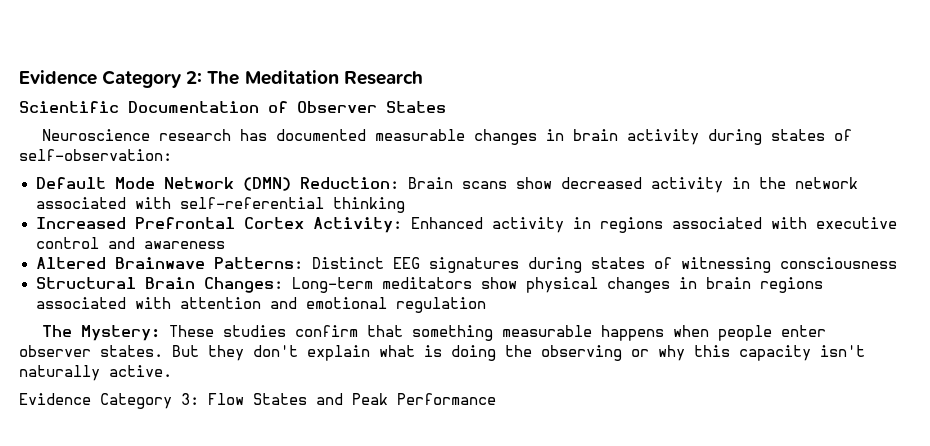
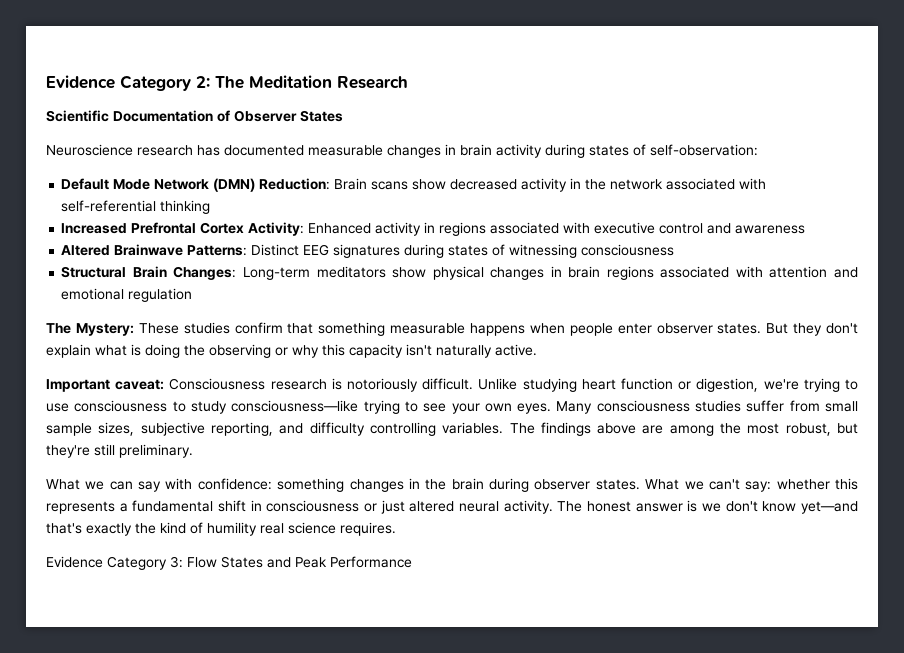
(172, 371) none -> [46,378,859,392] [46,400,858,414] [46,422,858,436] [46,444,193,458] [46,478,858,492] [46,500,858,514] [46,522,396,536] // Important caveat: Consciousness research is notoriously difficult. Unlike studying heart function or digestion, we're trying to use consciousness to study consciousness—like trying to see your own eyes. Many consciousness studies suffer from small sample sizes, subjective reporting, and difficulty controlling variables. The findings above are among the most robust, but they're still preliminary. // What we can say with confidence: something changes in the brain during observer states. What we can't say: whether this represents a fundamental shift in consciousness or just altered neural activity. The honest answer is we don't know yet—and that's exactly the kind of humility real science requires.

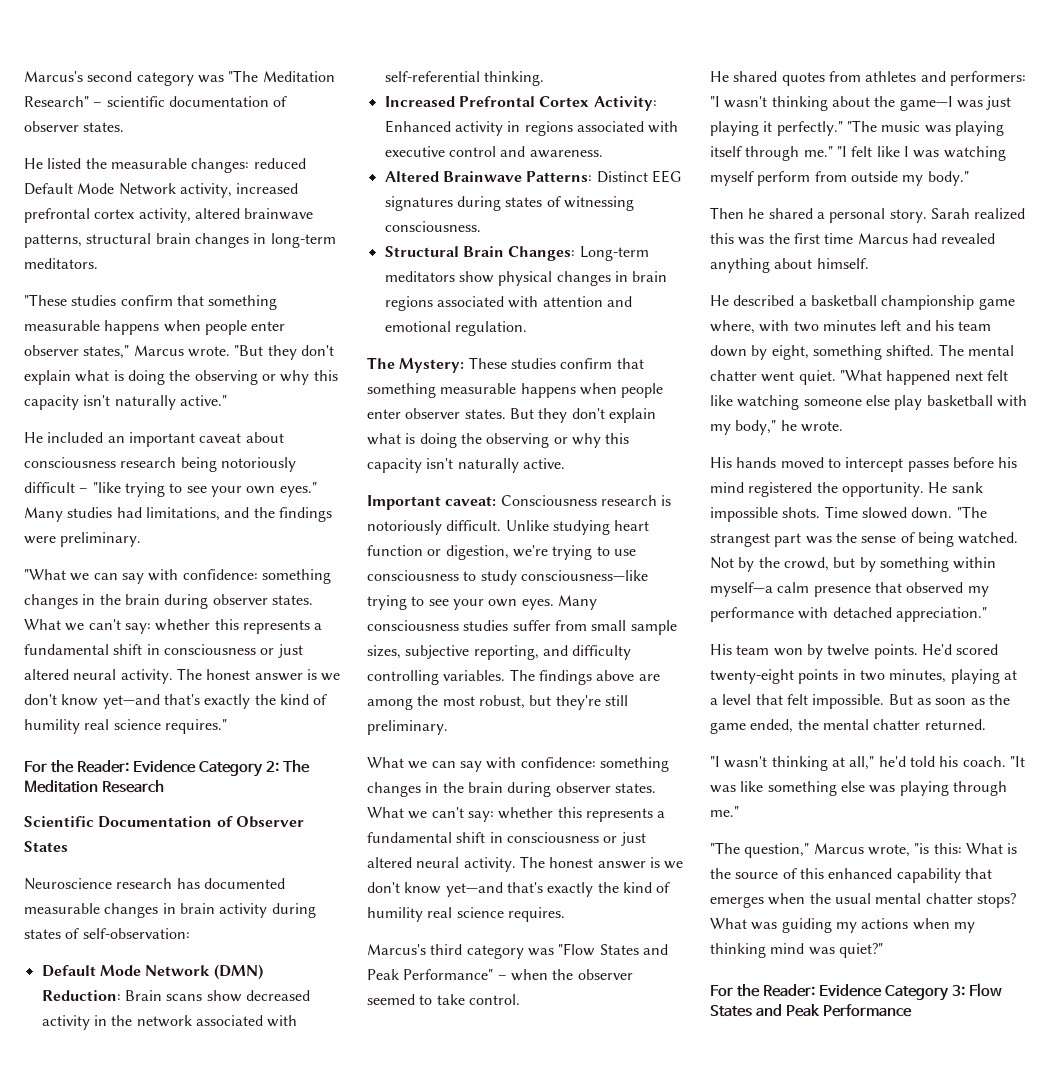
(46, 82) none -> [24,70,335,86] [24,96,288,107] [24,121,125,132] [24,158,306,173] [24,183,299,198] [24,208,314,223] [24,233,336,248] [24,258,98,269] [24,294,278,310] [24,320,286,335] [24,345,334,360] [24,370,338,385] [24,395,227,410] [24,432,284,447] [24,457,296,472] [24,482,317,497] [24,507,332,522] [24,532,142,547] [24,569,331,584] [24,594,313,609] [24,619,323,634] [24,644,303,658] [24,668,341,684] [24,694,328,709] [24,719,227,734] [24,760,130,773] Marcus's second category was "The Meditation Research" – scientific documentation of observer states. // He listed the measurable changes: reduced Default Mode Network activity, increased prefrontal cortex activity, altered brainwave patterns, structural brain changes in long-term meditators. // "These studies confirm that something measurable happens when people enter observer states," Marcus wrote. "But they don't explain what is doing the observing or why this capacity isn't naturally active." // He included an important caveat about consciousness research being notoriously difficult – "like trying to see your own eyes." Many studies had limitations, and the findings were preliminary. // "What we can say with confidence: something changes in the brain during observer states. What we can't say: whether this represents a fundamental shift in consciousness or just altered neural activity. The honest answer is we don't know yet—and that's exactly the kind of humility real science requires." // For the Reader:
[160,200,211,214] thinking -> [483,71,544,86] thinking.
[735,225,806,234] awareness -> [529,150,603,158] awareness.
[581,244,675,256] consciousness -> [384,221,481,232] consciousness.
[128,288,193,302] regulation -> [454,321,527,336] regulation.
(396, 529) none -> [367,943,668,959] [367,969,633,981] [367,994,520,1005] [710,71,1026,86] [710,96,1012,111] [710,120,1004,136] [710,146,1006,161] [710,171,969,186] [710,207,1026,223] [710,233,996,245] [710,258,869,273] [710,295,1015,310] [710,320,992,334] [710,344,1014,360] [710,370,1008,385] [710,395,1027,410] [710,420,843,435] [710,457,1018,472] [710,482,983,497] [710,506,987,522] [710,532,1019,547] [710,557,997,572] [710,582,989,597] [710,607,987,622] [710,644,999,659] [710,669,1017,684] [710,694,1010,709] [710,719,986,734] [710,756,1025,771] [710,781,1007,796] [710,806,739,817] [710,842,1018,858] [710,868,992,883] [710,893,1016,908] [710,918,975,933] [710,943,883,958] [710,984,816,997] Marcus's third category was "Flow States and Peak Performance" – when the observer seemed to take control. // He shared quotes from athletes and performers: "I wasn't thinking about the game—I was just playing it perfectly." "The music was playing itself through me." "I felt like I was watching myself perform from outside my body." // Then he shared a personal story. Sarah realized this was the first time Marcus had revealed anything about himself. // He described a basketball championship game where, with two minutes left and his team down by eight, something shifted. The mental chatter went quiet. "What happened next felt like watching someone else play basketball with my body," he wrote. // His hands moved to intercept passes before his mind registered the opportunity. He sank impossible shots. Time slowed down. "The strangest part was the sense of being watched. Not by the crowd, but by something within myself—a calm presence that observed my performance with detached appreciation." // His team won by twelve points. He'd scored twenty-eight points in two minutes, playing at a level that felt impossible. But as soon as the game ended, the mental chatter returned. // "I wasn't thinking at all," he'd told his coach. "It was like something else was playing through me." // "The question," Marcus wrote, "is this: What is the source of this enhanced capability that emerges when the usual mental chatter stops? What was guiding my actions when my thinking mind was quiet?" // For the Reader:

